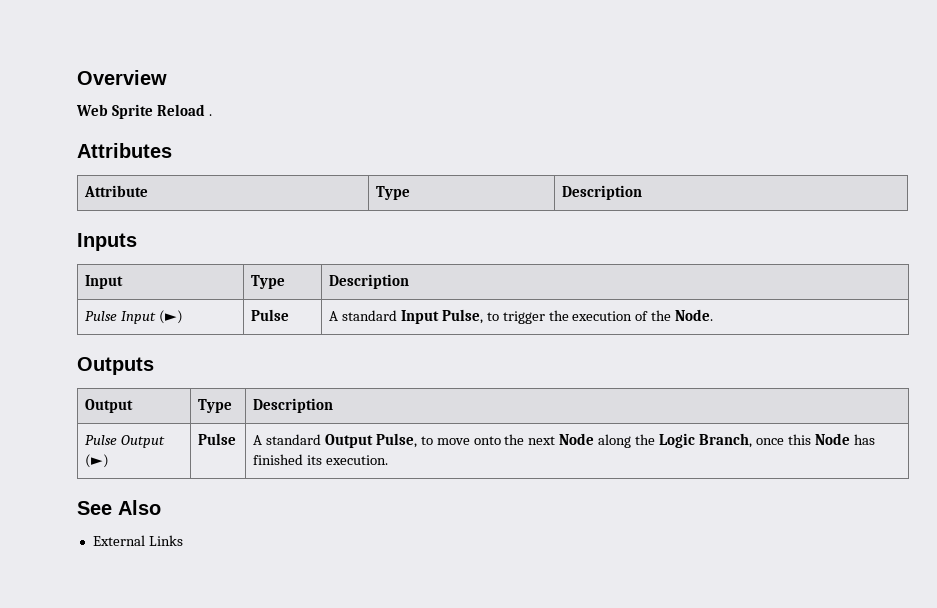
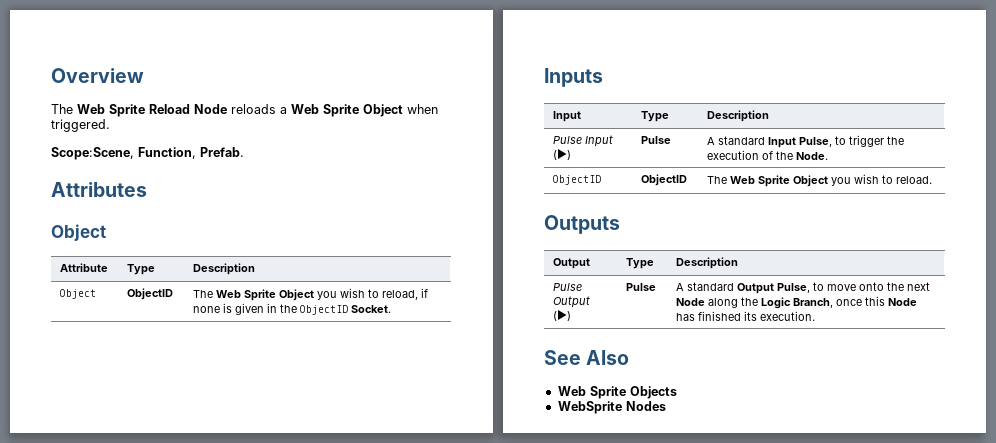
(167, 77) none -> [51,104,73,114] The
[208,114,212,116] . -> [194,104,438,117] [51,119,110,132] [51,147,244,160] Node reloads a Web Sprite Object when triggered. // Scope:Scene, Function, Prefab.
(172, 150) none -> [51,224,106,241] // Object
(643, 192) none -> [60,289,97,299] [127,288,174,300] [193,288,429,301] [193,303,392,315] // Object | ObjectID | The Web Sprite Object you wish to reload, if none is given in the ObjectID Socket.
(714, 315) none -> [553,175,602,185] [641,174,688,186] [707,174,933,187] // ObjectID | ObjectID | The Web Sprite Object you wish to reload.
[92,535,183,546] External Links -> [557,386,677,399] [557,401,666,414] Web Sprite Objects // WebSprite Nodes

